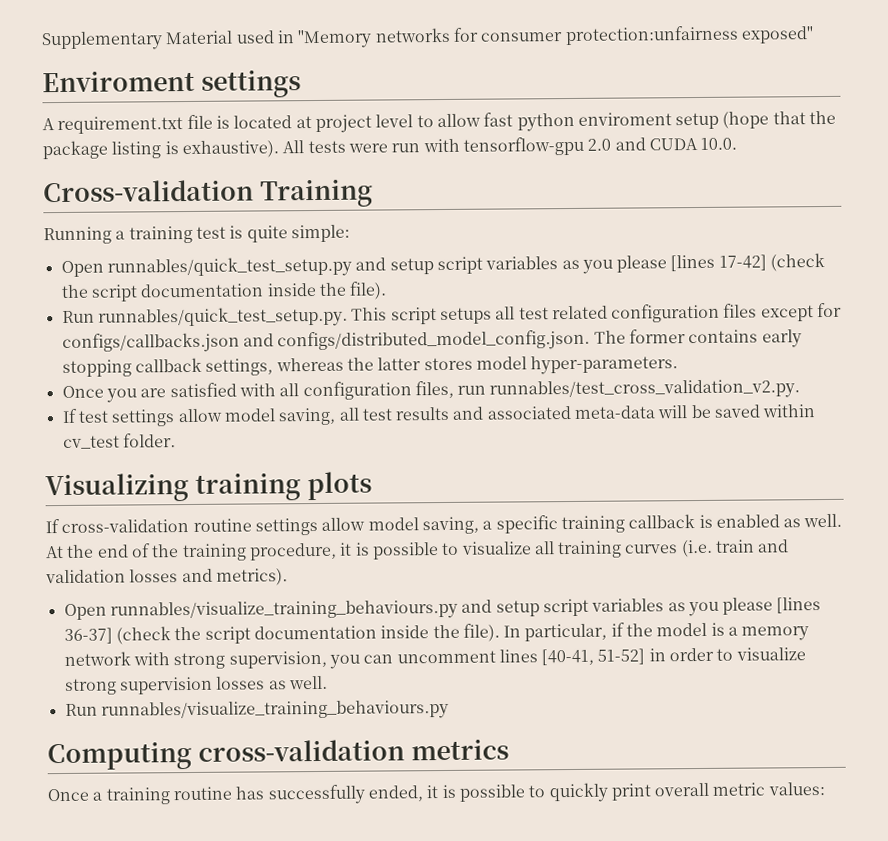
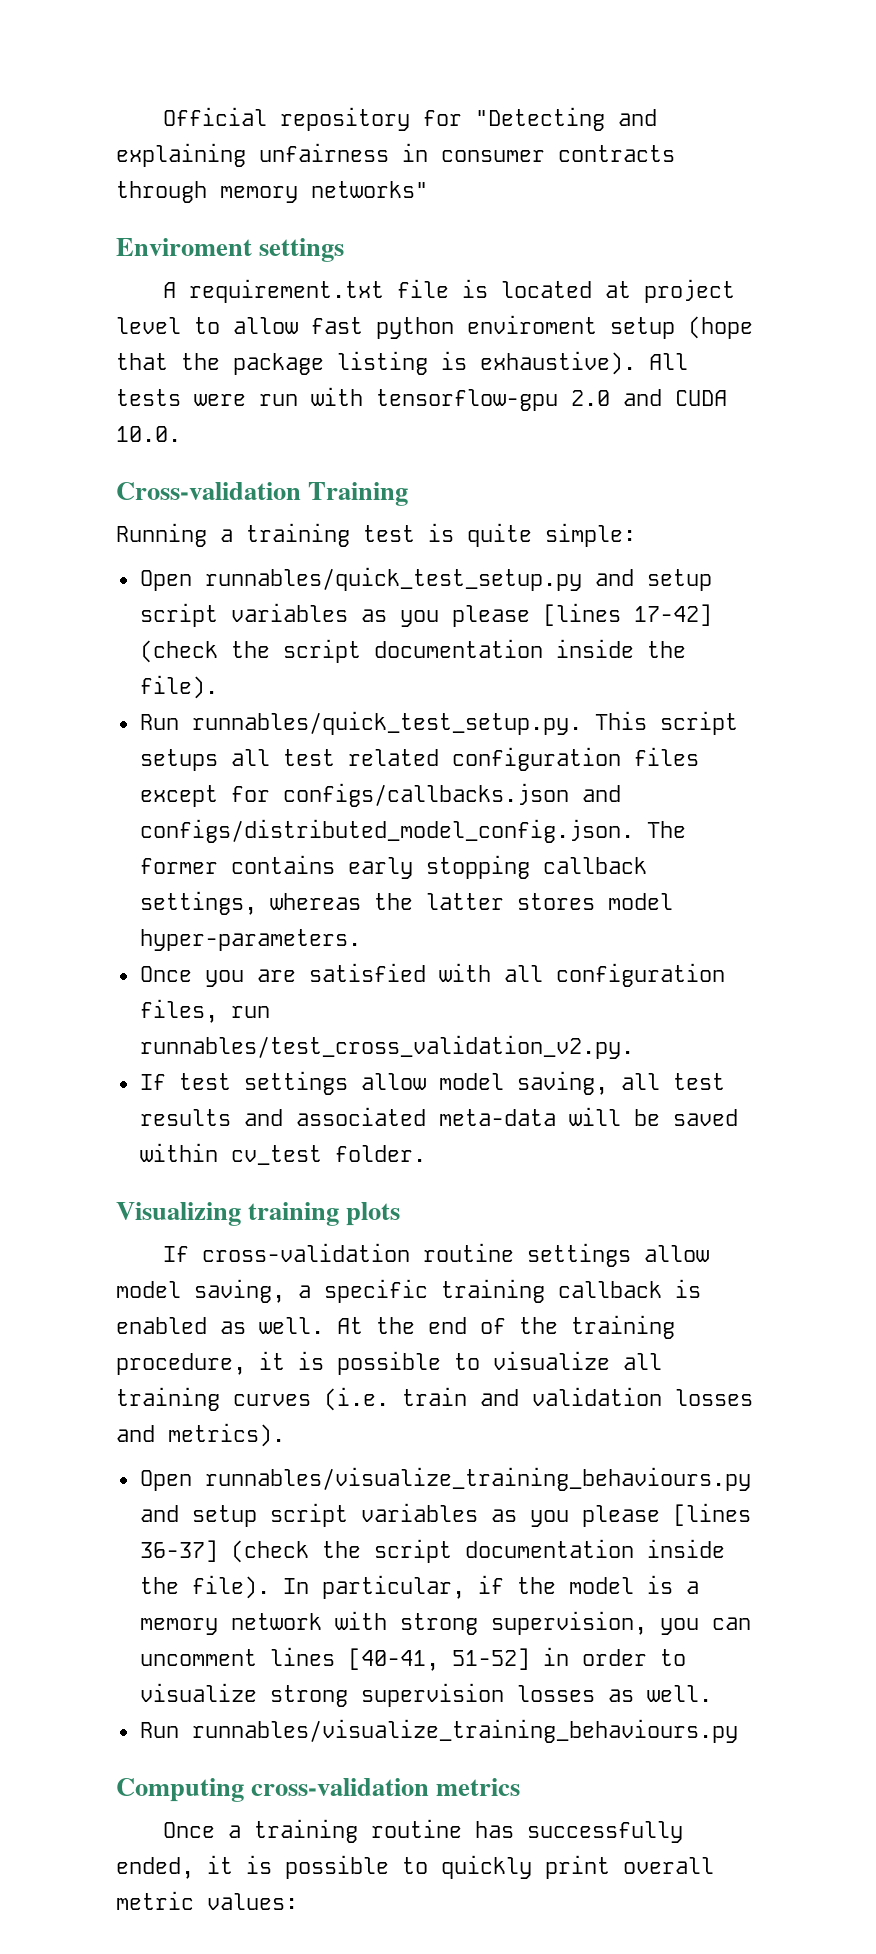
[41,25,814,51] Supplementary Material used in "Memory networks for consumer protection:unfairness exposed" -> [163,107,658,131] [116,143,675,167] [116,181,428,203] Official repository for "Detecting and explaining unfairness in consumer contracts through memory networks"

